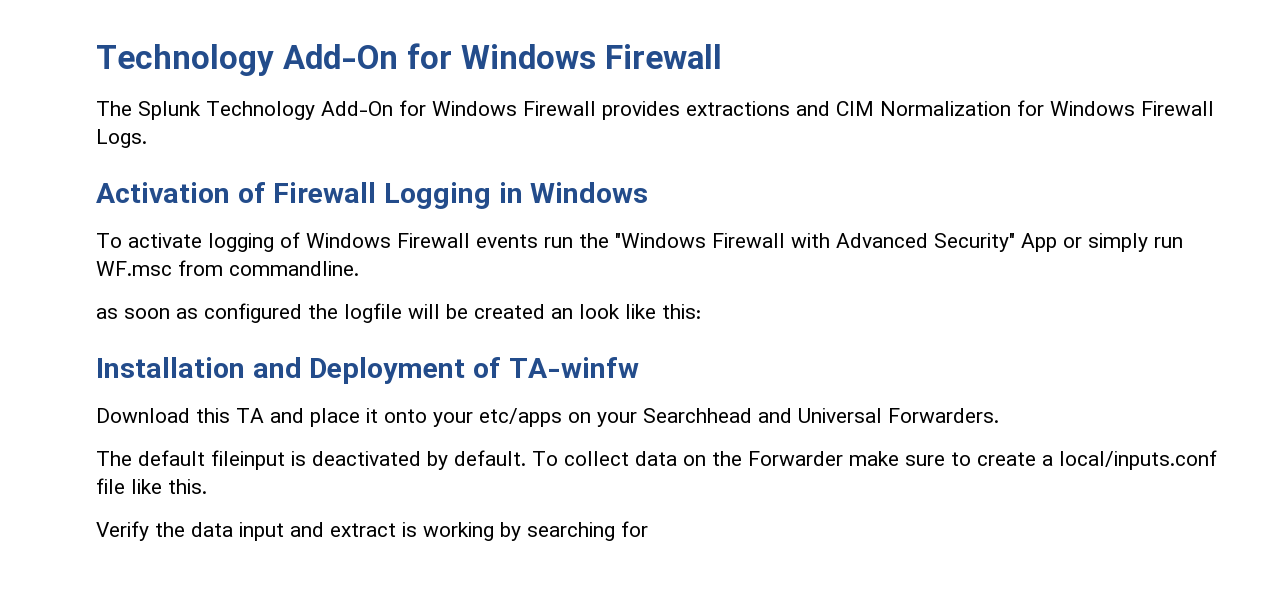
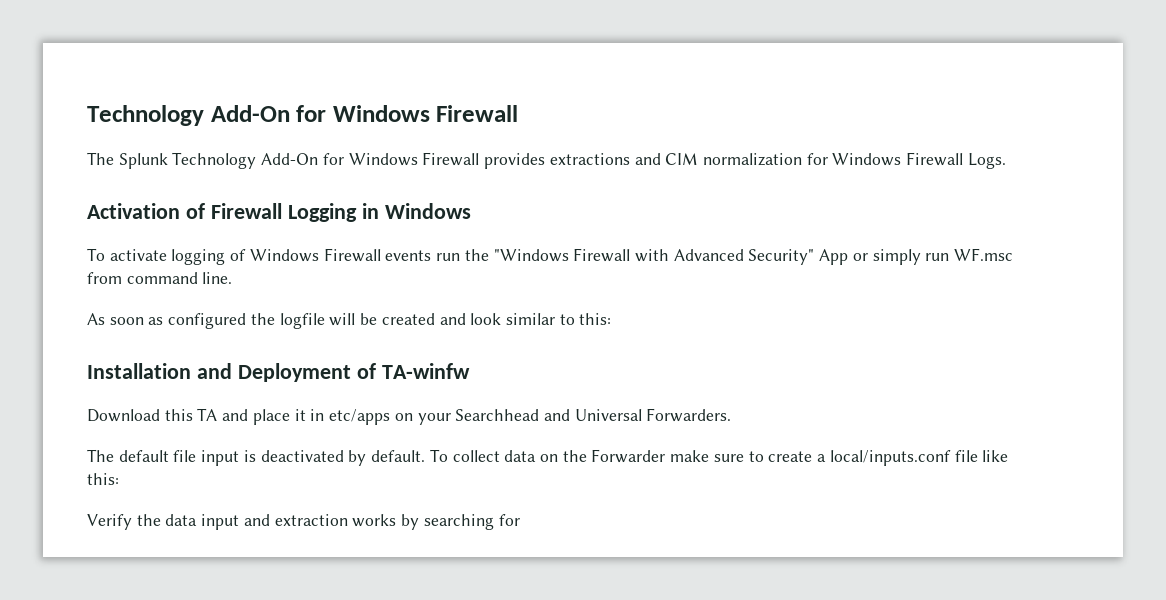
[880,101,1011,116] Normalization -> [702,153,802,166] normalization
[229,261,359,276] [96,308,118,319] commandline. // as -> [126,272,233,284] [87,313,105,325] command line. // As
[551,304,656,319] an look like -> [439,313,575,325] and look similar to
[384,409,473,427] onto your -> [310,409,325,421] in
[211,450,285,470] fileinput -> [173,450,240,466] file input
[168,479,207,494] this. -> [87,473,119,485] this:
[330,522,494,541] extract is working -> [274,514,397,527] extraction works

